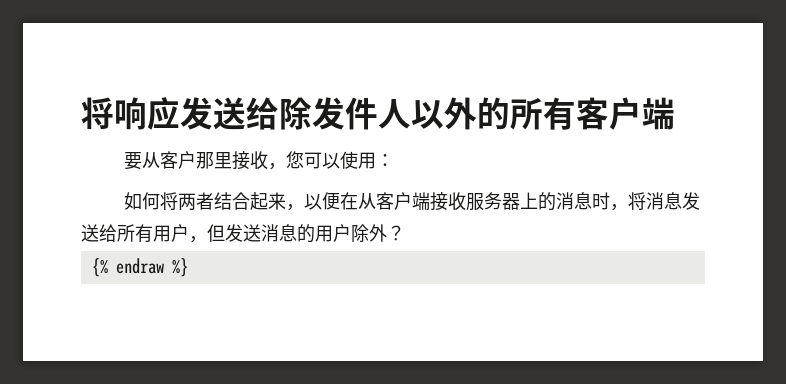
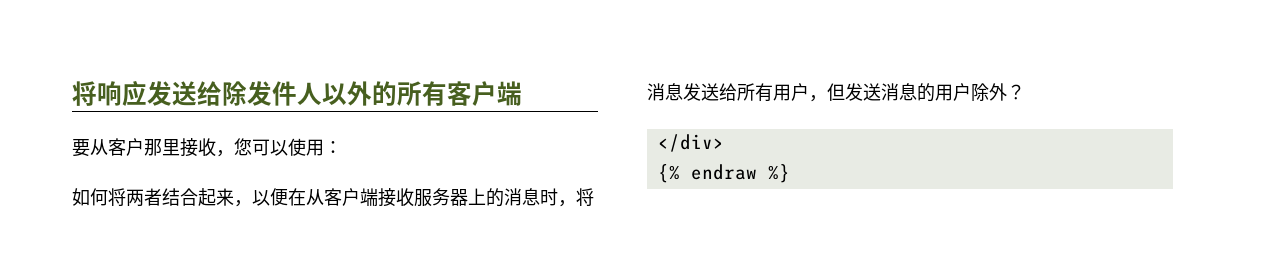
(405, 233) none -> [657,134,724,152] // </div>

